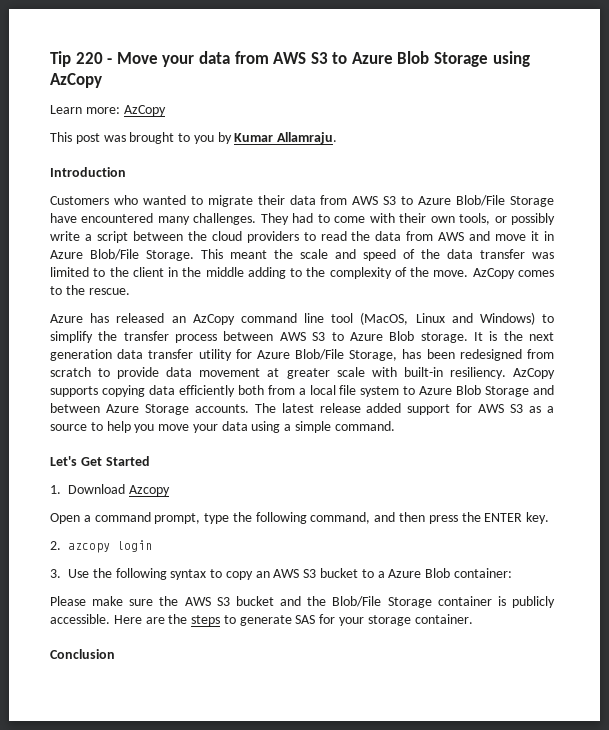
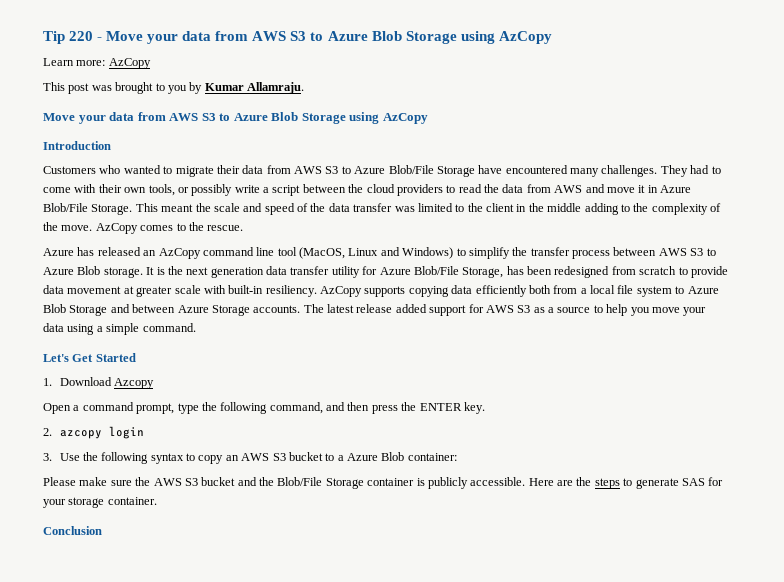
(338, 138) none -> [43,112,428,124] // Move your data from AWS S3 to Azure Blob Storage using AzCopy

